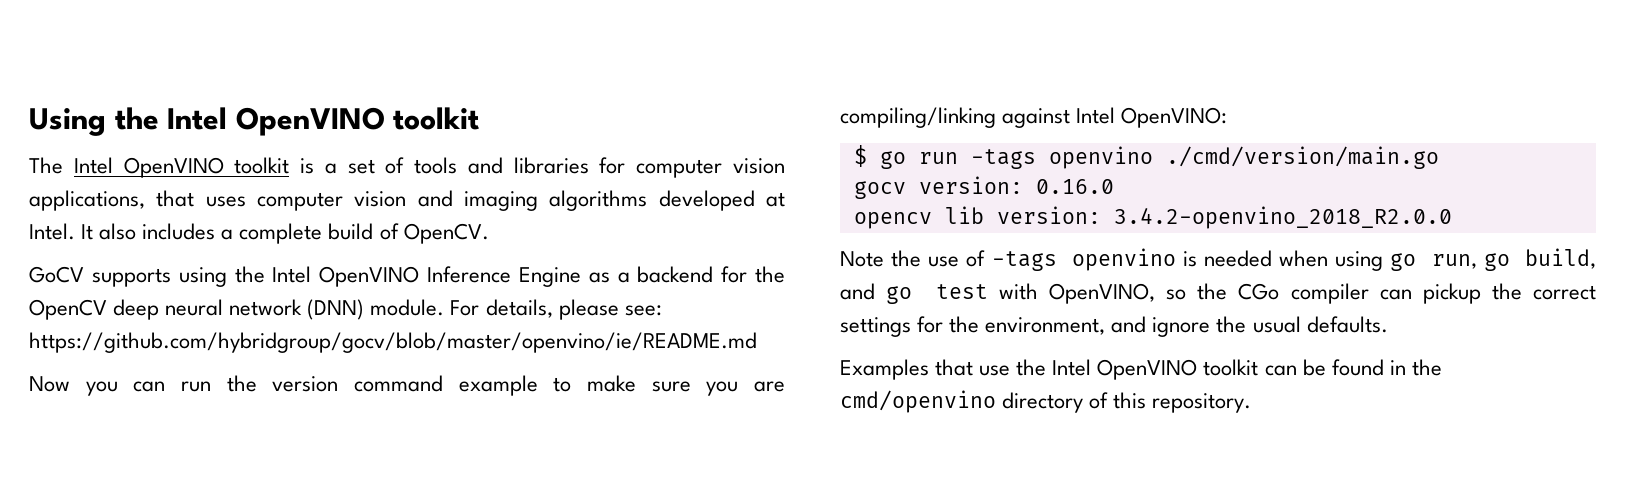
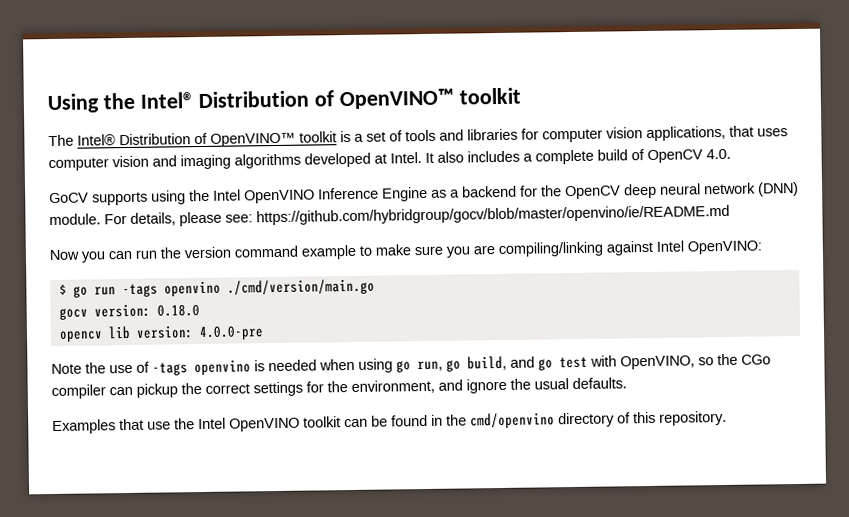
[167,107,480,136] [29,157,224,178] Intel OpenVINO toolkit // The Intel OpenVINO -> [139,87,521,110] [48,132,296,147] Intel® Distribution of OpenVINO™ toolkit // The Intel® Distribution of OpenVINO™
[403,223,489,244] OpenCV. -> [647,148,731,163] OpenCV 4.0.
[1035,179,1114,194] 0.16.0 -> [156,304,200,317] 0.18.0
[1113,206,1452,229] 3.4.2-openvino_2018_R2.0.0 -> [198,325,264,341] 4.0.0-pre

